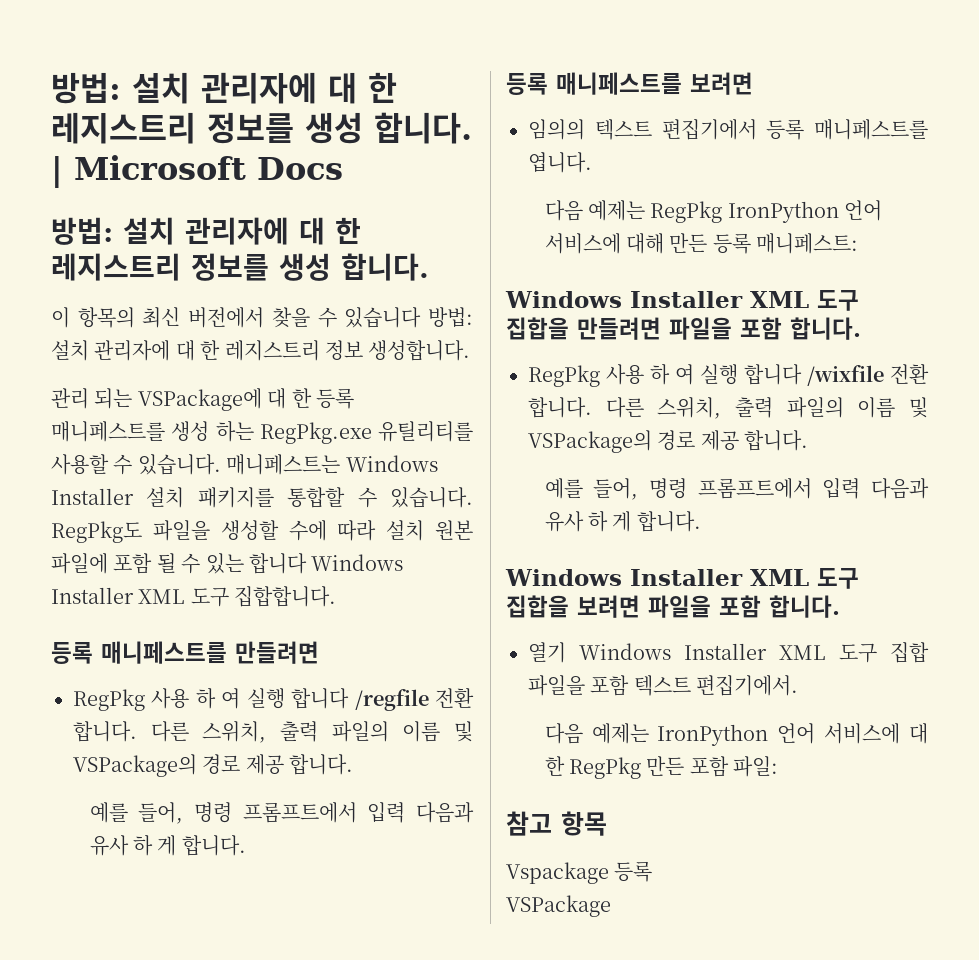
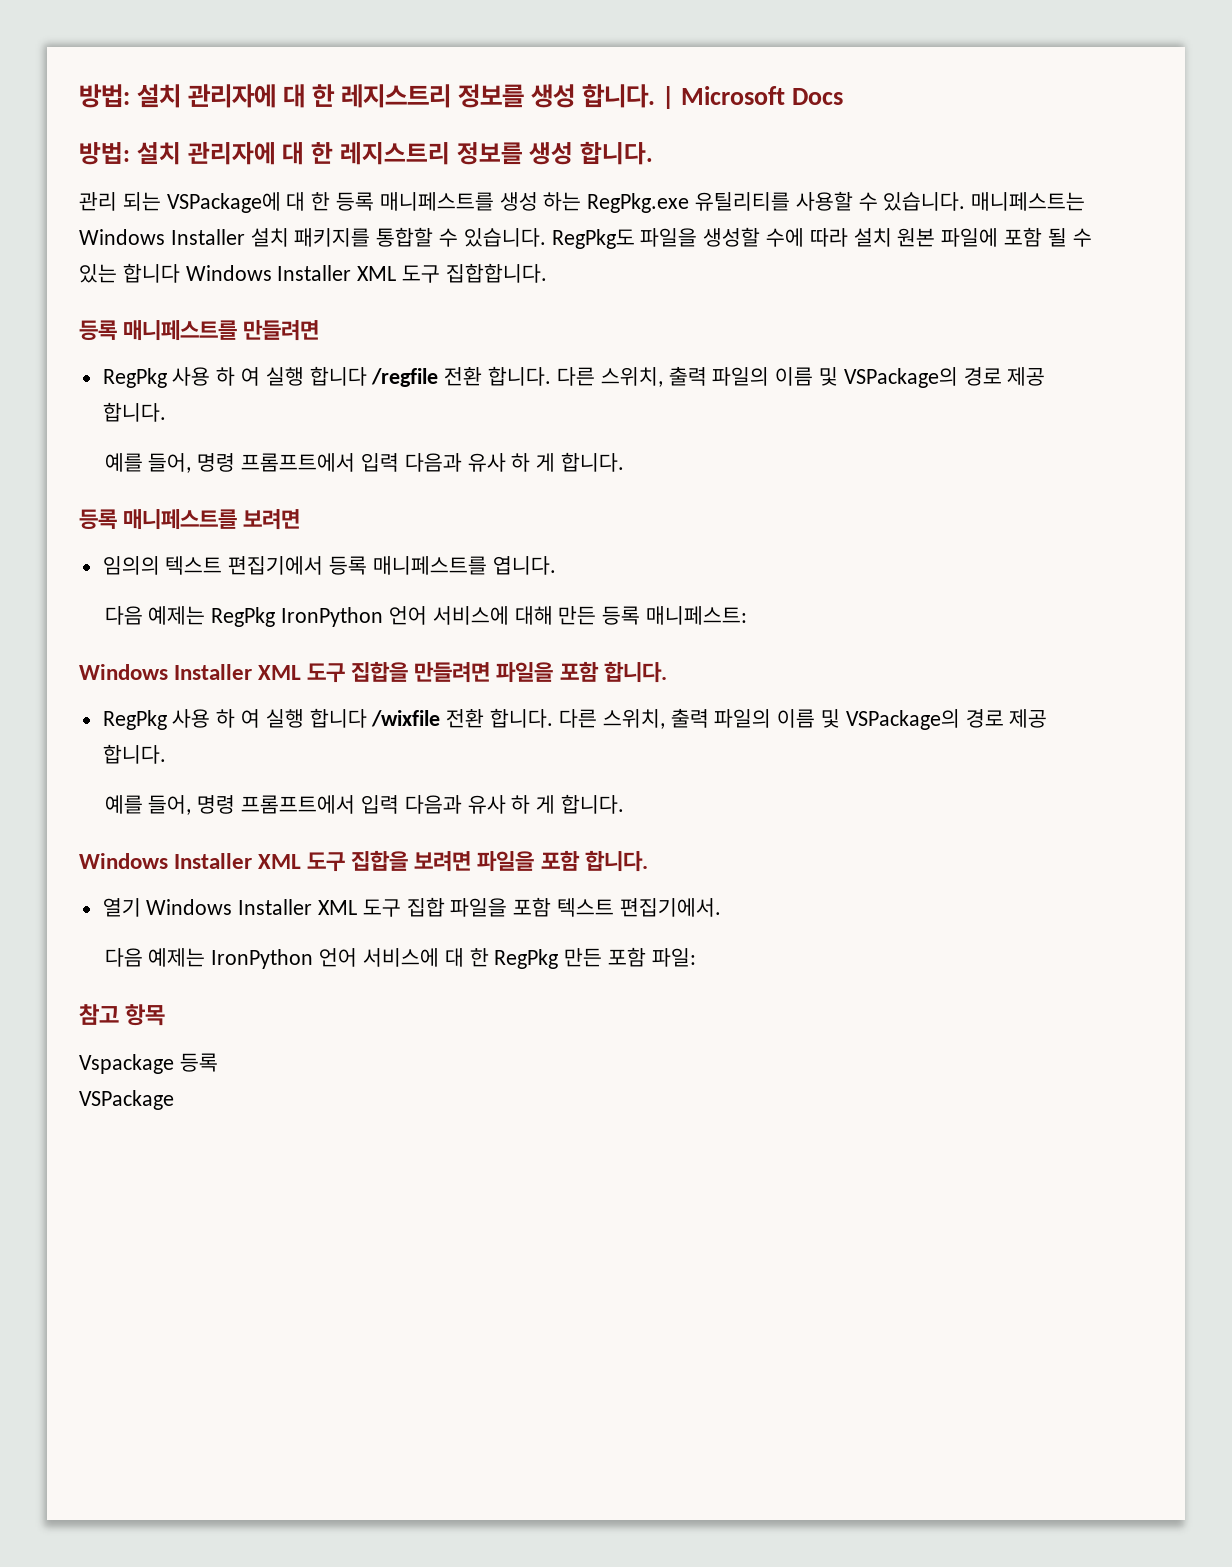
[51,307,474,328] [51,340,471,361] // 이 항목의 최신 버전에서 찾을 수 있습니다 방법: 설치 관리자에 대 한 레지스트리 정보 생성합니다. -> (653, 153) none

